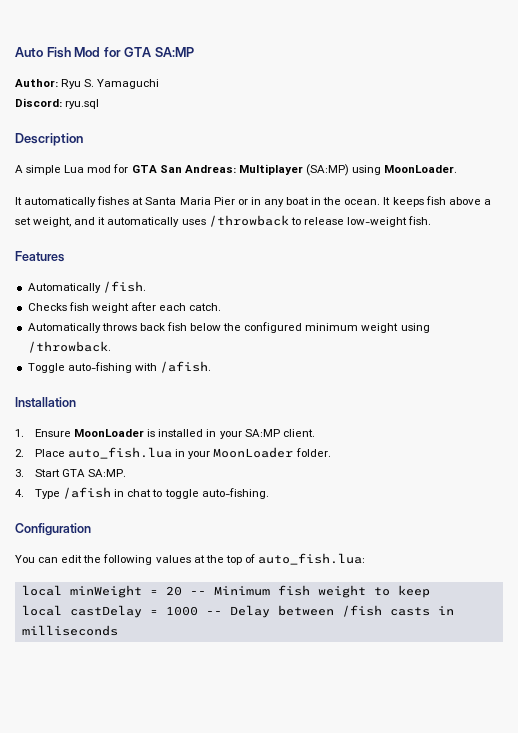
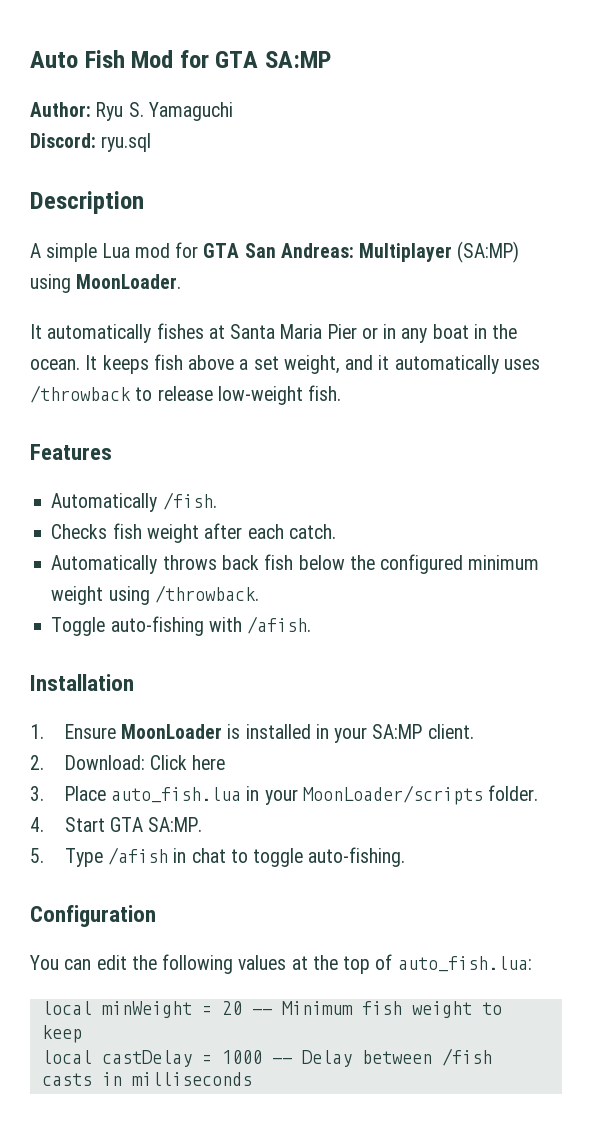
(24, 453) none -> [64,755,226,770] [30,786,44,801] Download: Click here // 3.
[213,447,294,458] MoonLoader -> [302,785,483,805] MoonLoader/scripts
[15,469,24,477] 3. -> [30,817,44,832] 4.
[15,489,24,497] 4. -> [30,848,44,863] 5.

